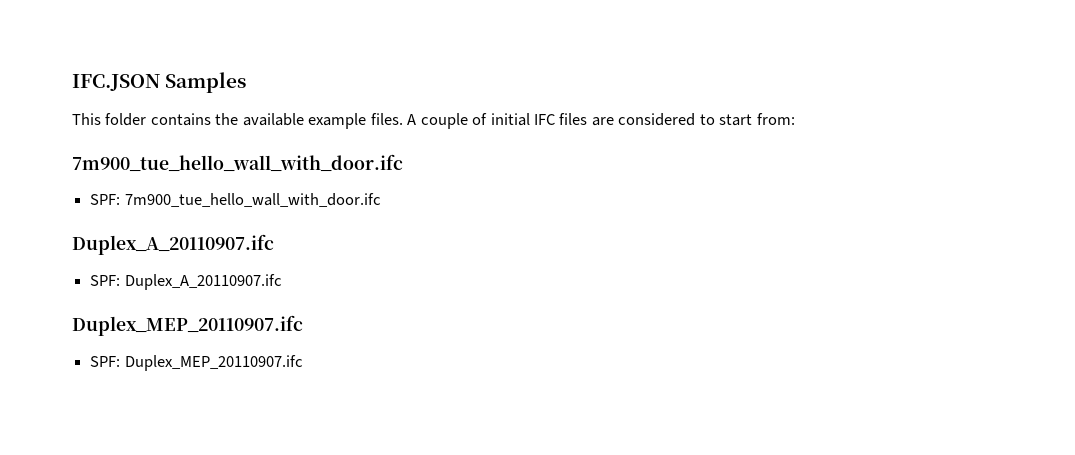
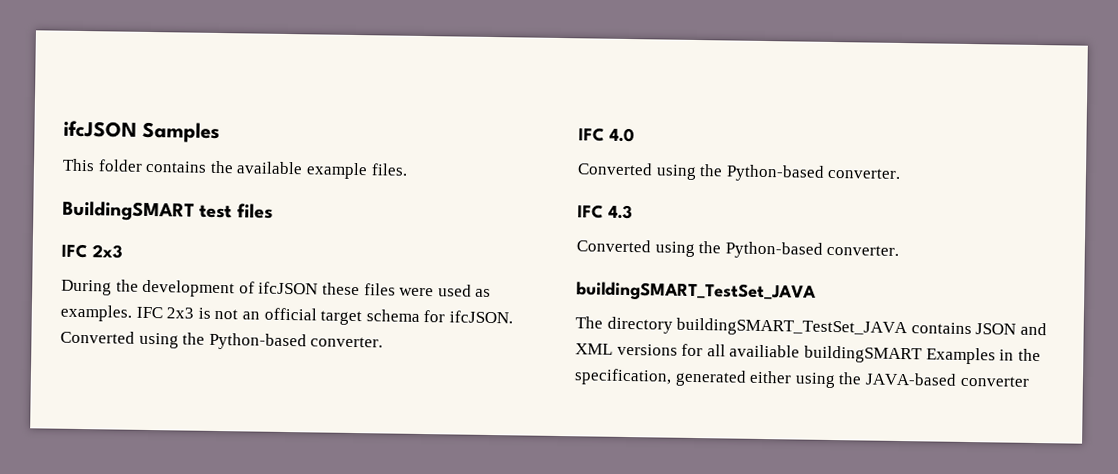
[72,74,160,91] IFC.JSON -> [63,120,137,138] ifcJSON
[407,113,795,129] [72,154,403,172] [90,193,381,207] [72,234,274,255] [90,274,282,290] [72,315,303,336] [90,355,303,371] A couple of initial IFC files are considered to start from: // 7m900_tue_hello_wall_with_door.ifc // SPF: 7m900_tue_hello_wall_with_door.ifc // Duplex_A_20110907.ifc // SPF: Duplex_A_20110907.ifc // Duplex_MEP_20110907.ifc // SPF: Duplex_MEP_20110907.ifc -> [62,200,273,222] [61,243,123,259] [61,279,492,298] [60,304,513,326] [60,330,384,351] [578,127,635,143] [577,162,902,182] [577,204,633,220] [576,239,900,259] [576,281,816,302] [575,316,1047,338] [575,343,1041,365] [574,368,1029,389] // BuildingSMART test files // IFC 2x3 // During the development of ifcJSON these files were used as examples. IFC 2x3 is not an official target schema for ifcJSON. Converted using the Python-based converter. // IFC 4.0 // Converted using the Python-based converter. // IFC 4.3 // Converted using the Python-based converter. // buildingSMART_TestSet_JAVA // The directory buildingSMART_TestSet_JAVA contains JSON and XML versions for all availiable buildingSMART Examples in the specification, generated either using the JAVA-based converter

